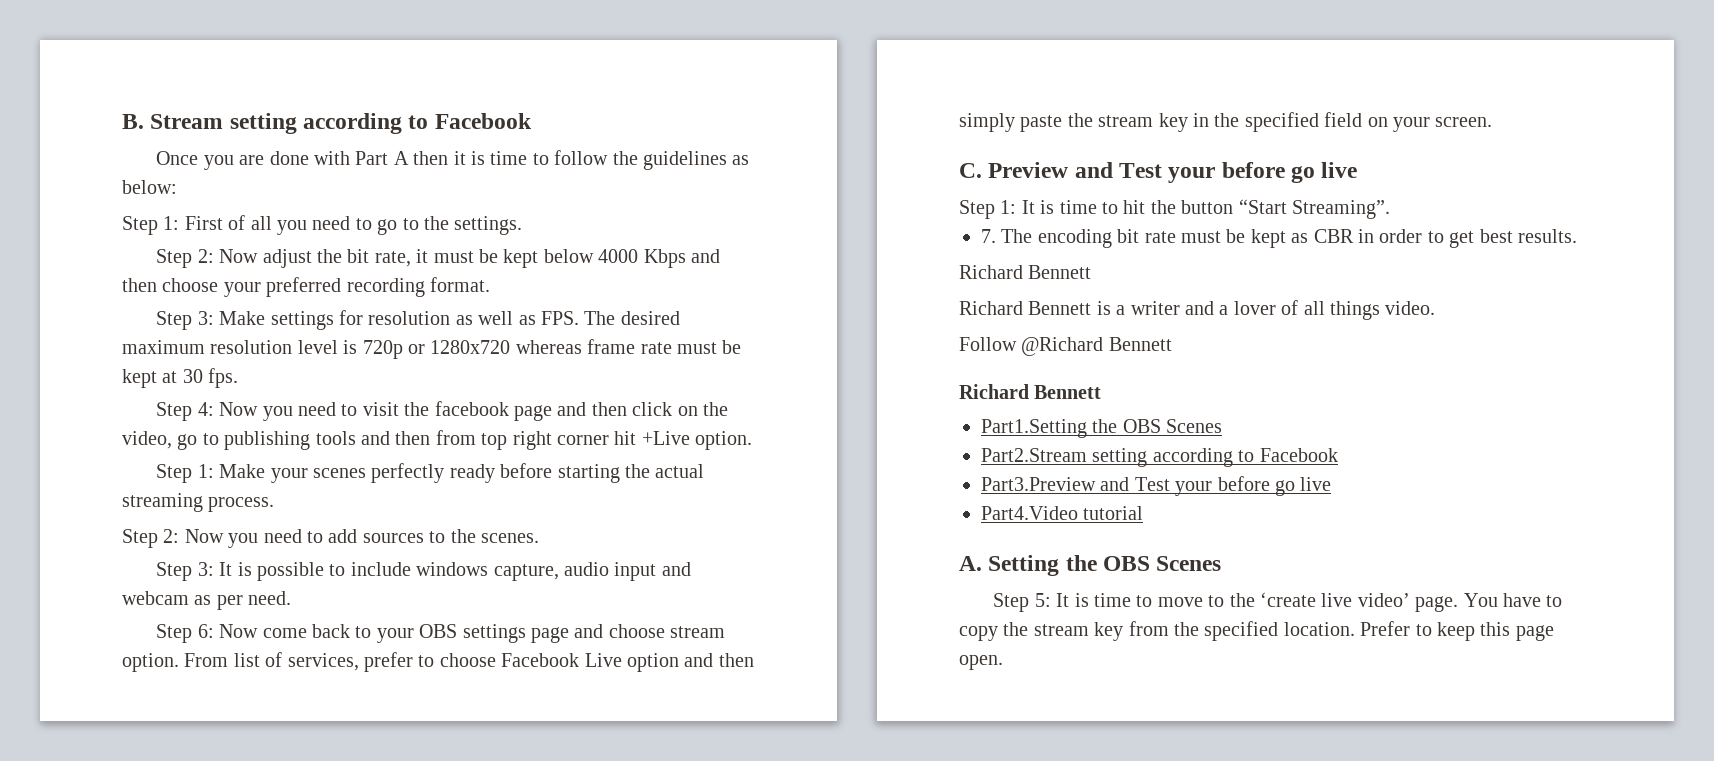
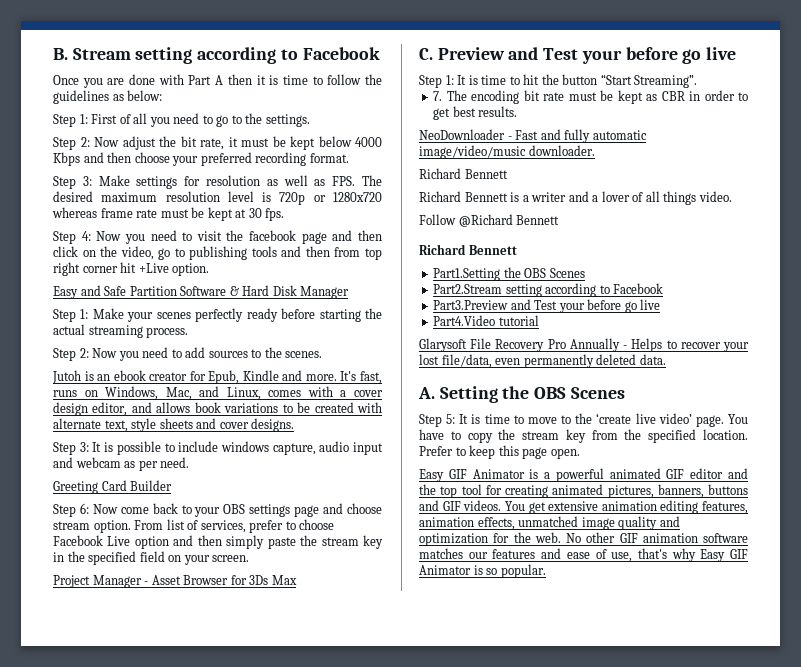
(753, 440) none -> [53,285,350,299] // Easy and Safe Partition Software & Hard Disk Manager
(539, 538) none -> [52,370,382,384] [53,386,384,400] [53,402,383,416] [53,418,295,432] // Jutoh is an ebook creator for Epub, Kindle and more. It's fast, runs on Windows, Mac, and Linux, comes with a cover design editor, and allows book variations to be created with alternate text, style sheets and cover designs.
(292, 598) none -> [53,480,173,494] // Greeting Card Builder
(1493, 122) none -> [53,575,297,588] // Project Manager - Asset Browser for 3Ds Max
(1577, 236) none -> [419,129,647,143] [419,145,595,159] // NeoDownloader - Fast and fully automatic image/video/music downloader.
(1144, 513) none -> [419,338,749,352] [419,354,666,368] // Glarysoft File Recovery Pro Annually - Helps to recover your lost file/data, even permanently deleted data.
(1003, 662) none -> [419,468,748,482] [419,484,748,498] [419,500,748,514] [419,516,680,530] [419,532,748,546] [419,548,748,562] [419,564,546,578] // Easy GIF Animator is a powerful animated GIF editor and the top tool for creating animated pictures, banners, buttons and GIF videos. You get extensive animation editing features, animation effects, unmatched image quality and optimization for the web. No other GIF animation software matches our features and ease of use, that's why Easy GIF Animator is so popular.

